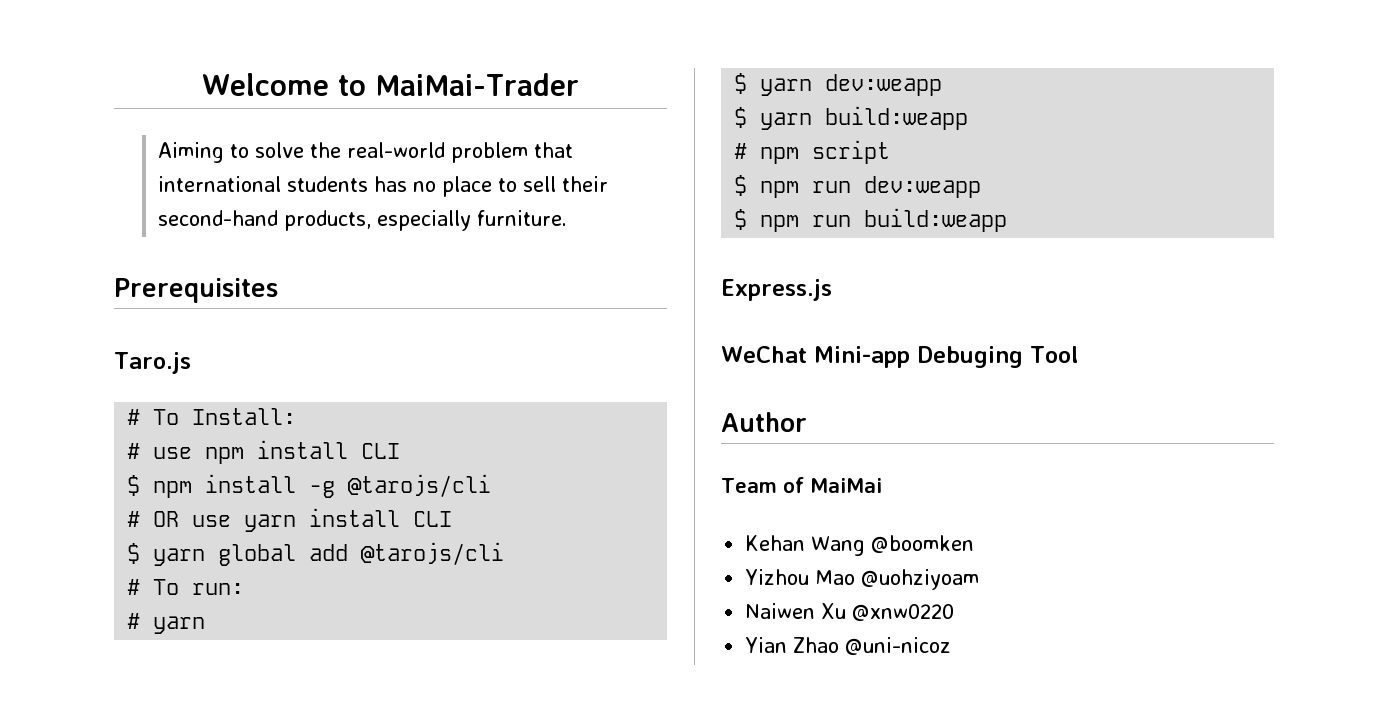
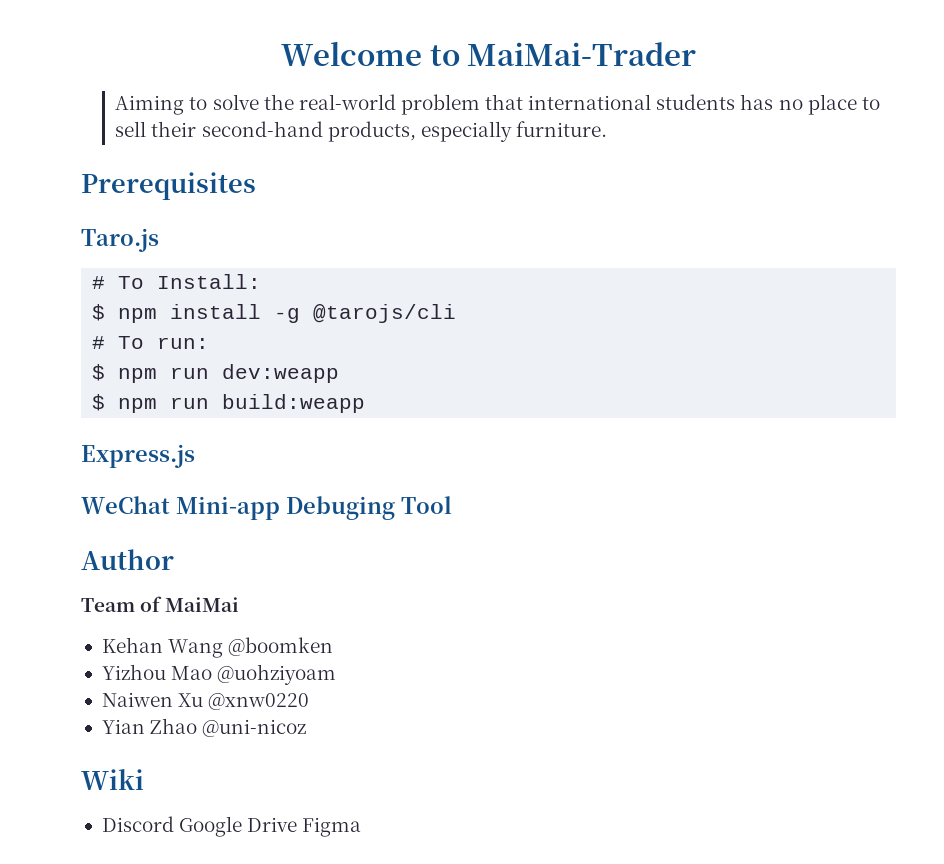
[127,440,401,464] // # use npm install CLI -> (262, 281) none
[153,508,453,532] [127,542,505,566] [127,579,245,595] [127,613,206,634] [734,73,943,96] [734,106,969,130] [734,140,891,164] OR use yarn install CLI // $ yarn global add @tarojs/cli // # To run: // # yarn // $ yarn dev:weapp // $ yarn build:weapp // # npm script -> [118,336,210,349] To run:
(952, 646) none -> [81,769,144,790] [101,816,362,837] // Wiki // Discord Google Drive Figma

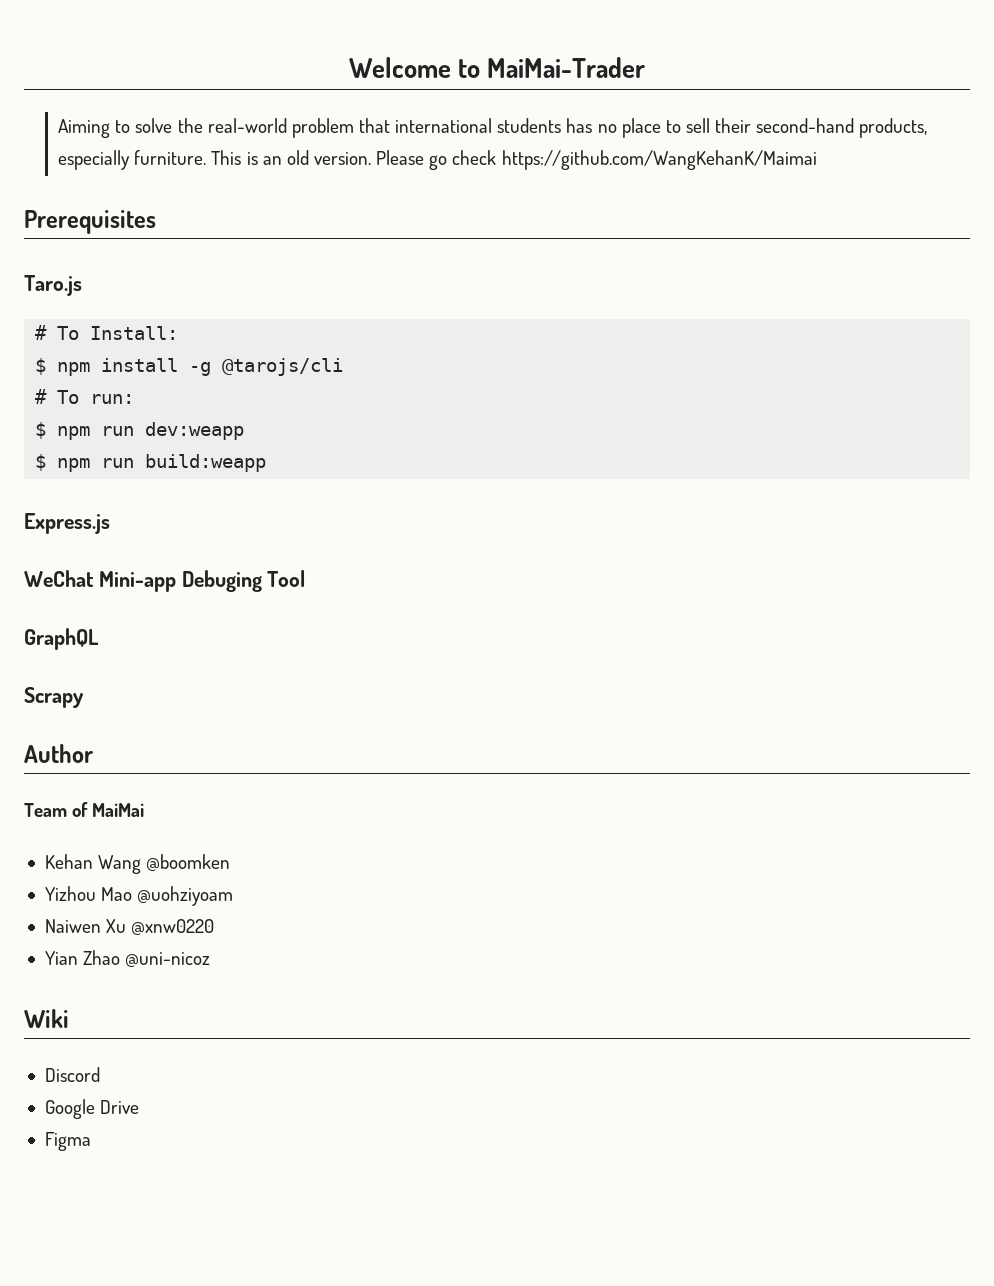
(607, 129) none -> [211,150,818,170] This is an old version. Please go check https://github.com/WangKehanK/Maimai
(452, 505) none -> [24,628,99,650] [24,687,84,708] // GraphQL // Scrapy
(174, 824) none -> (100, 1074) //
(298, 824) none -> (140, 1107) //

